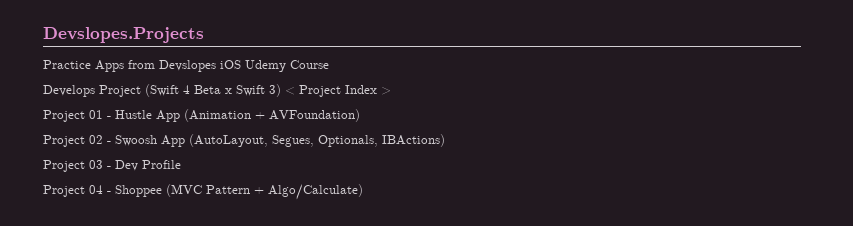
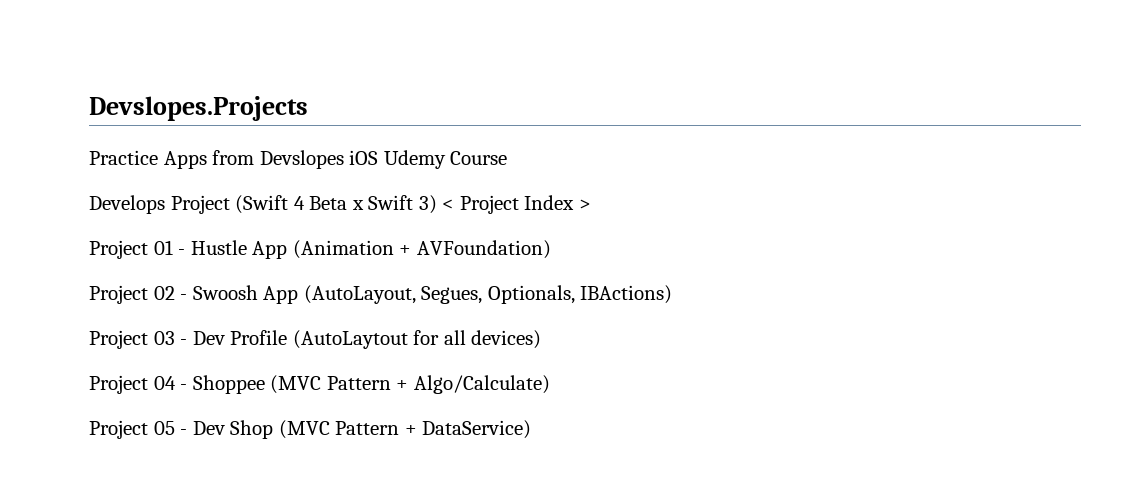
(181, 164) none -> [292,330,542,349] (AutoLaytout for all devices)
(363, 192) none -> [89,420,532,439] // Project 05 - Dev Shop (MVC Pattern + DataService)

